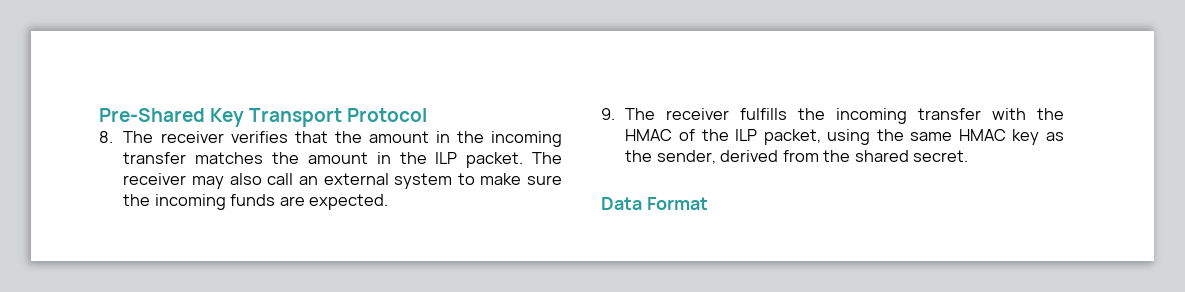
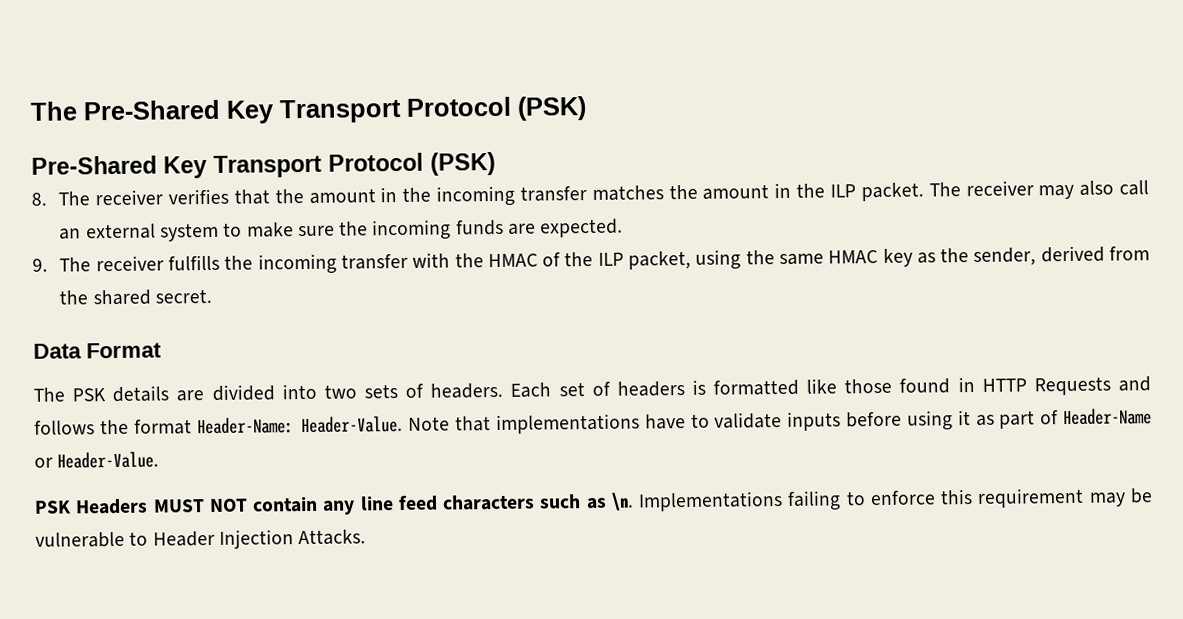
[99,108,428,127] Pre-Shared Key Transport Protocol -> [30,96,587,124] [31,151,496,179] The Pre-Shared Key Transport Protocol (PSK) // Pre-Shared Key Transport Protocol (PSK)
(708, 203) none -> [33,376,1151,403] [34,408,1152,435] [34,451,160,469] [34,487,1154,515] [35,529,367,549] // The PSK details are divided into two sets of headers. Each set of headers is formatted like those found in HTTP Requests and follows the format Header-Name: Header-Value. Note that implementations have to validate inputs before using it as part of Header-Name or Header-Value. // PSK Headers MUST NOT contain any line feed characters such as \n. Implementations failing to enforce this requirement may be vulnerable to Header Injection Attacks.

